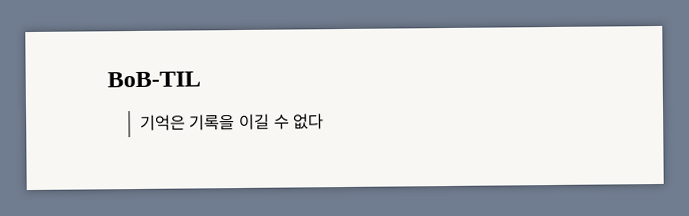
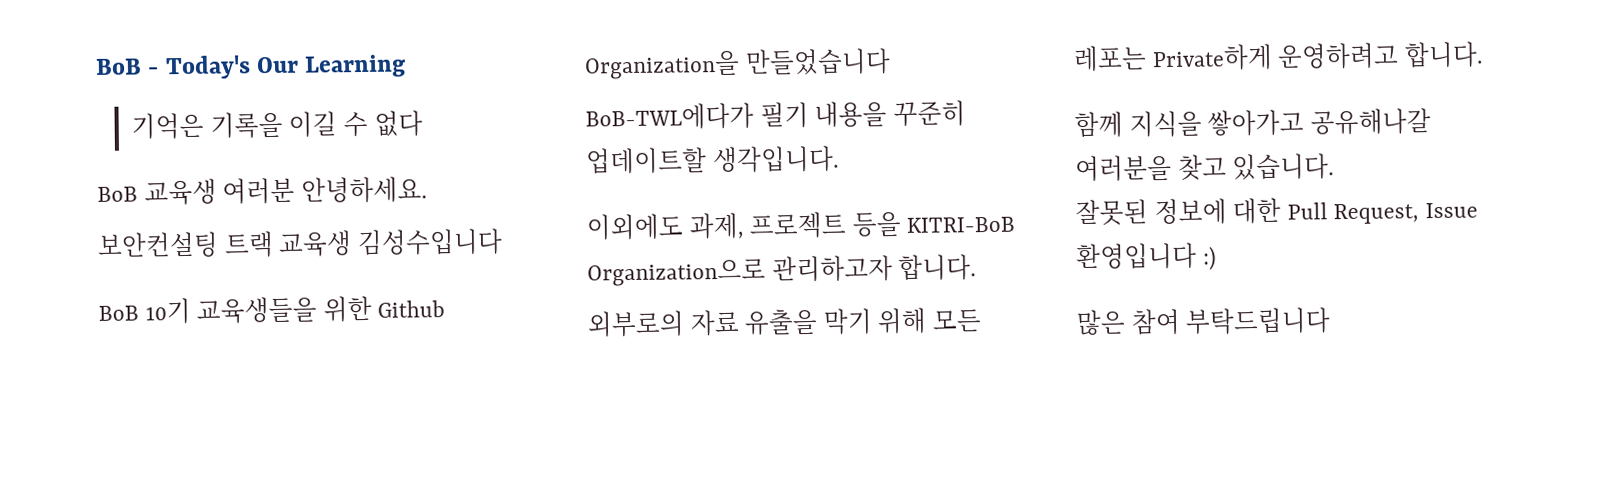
[107,71,201,88] BoB-TIL -> [95,54,407,80] BoB - Today's Our Learning
(325, 121) none -> [97,176,427,206] [97,228,503,258] [98,295,446,325] [584,48,891,80] [585,100,966,131] [585,145,839,175] [586,211,1016,241] [587,254,977,287] [587,307,983,338] [1073,41,1483,73] [1074,108,1431,139] [1075,153,1335,183] [1075,197,1479,227] [1076,242,1216,271] [1076,307,1332,336] // BoB 교육생 여러분 안녕하세요. // 보안컨설팅 트랙 교육생 김성수입니다 // BoB 10기 교육생들을 위한 Github Organization을 만들었습니다 // BoB-TWL에다가 필기 내용을 꾸준히 업데이트할 생각입니다. // 이외에도 과제, 프로젝트 등을 KITRI-BoB Organization으로 관리하고자 합니다. // 외부로의 자료 유출을 막기 위해 모든 레포는 Private하게 운영하려고 합니다. // 함께 지식을 쌓아가고 공유해나갈 여러분을 찾고 있습니다. // 잘못된 정보에 대한 Pull Request, Issue 환영입니다 :) // 많은 참여 부탁드립니다

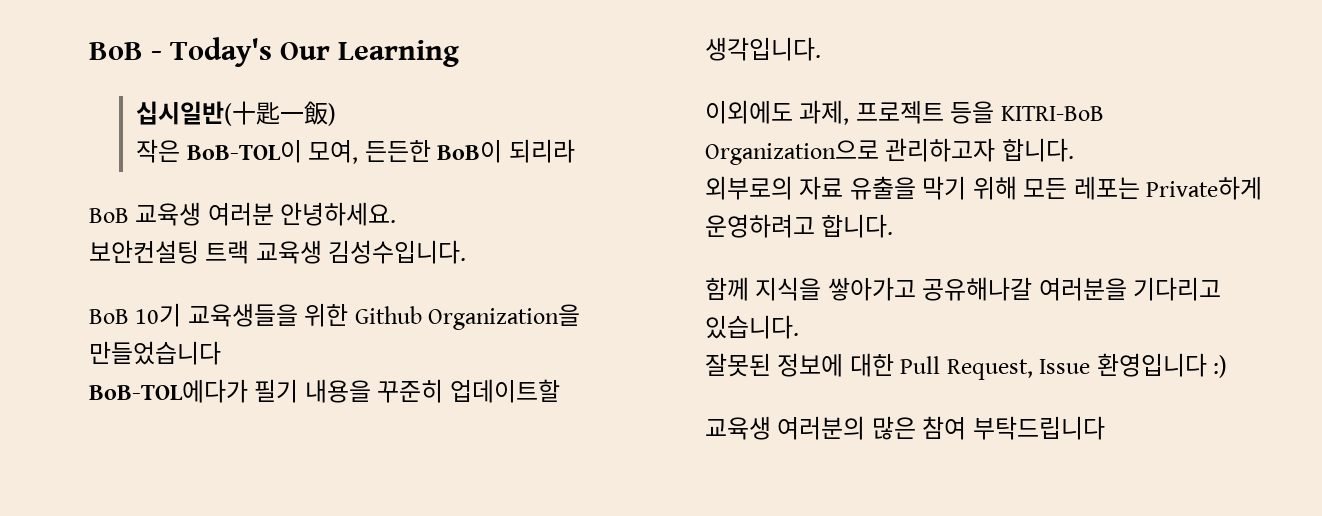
[131,110,423,140] 기억은 기록을 이길 수 없다 -> [136,101,337,126] [136,139,575,164] 십시일반(十匙一飯) // 작은 BoB-TOL이 모여, 든든한 BoB이 되리라
[356,228,503,257] 김성수입니다 -> [328,240,467,264] 김성수입니다.
[585,102,754,131] BoB-TWL에다가 -> [89,379,248,403] BoB-TOL에다가
[1177,154,1227,181] 찾고 -> [1133,277,1222,301] 기다리고
(1216, 258) none -> [705,416,866,440] 교육생 여러분의

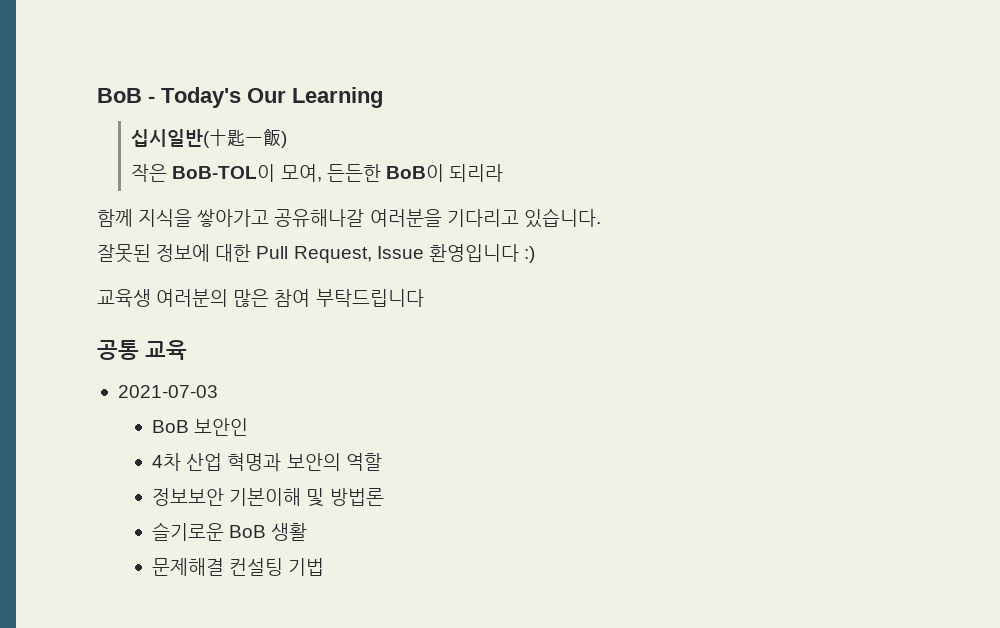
[89,202,397,226] [89,240,467,264] [89,303,581,330] [89,341,221,365] [89,379,560,403] [705,37,821,61] [705,100,1104,125] [705,138,1074,165] [705,176,1263,200] [705,214,894,238] // BoB 교육생 여러분 안녕하세요. // 보안컨설팅 트랙 교육생 김성수입니다. // BoB 10기 교육생들을 위한 Github Organization을 만들었습니다 // BoB-TOL에다가 필기 내용을 꾸준히 업데이트할 생각입니다. // 이외에도 과제, 프로젝트 등을 KITRI-BoB Organization으로 관리하고자 합니다. // 외부로의 자료 유출을 막기 위해 모든 레포는 Private하게 운영하려고 합니다. -> (503, 173) none
(1105, 428) none -> [97,340,187,360] [117,385,218,398] [152,418,249,436] [152,453,382,471] [152,488,384,507] [152,522,308,541] [152,558,325,576] // 공통 교육 // 2021-07-03 // BoB 보안인 // 4차 산업 혁명과 보안의 역할 // 정보보안 기본이해 및 방법론 // 슬기로운 BoB 생활 // 문제해결 컨설팅 기법

